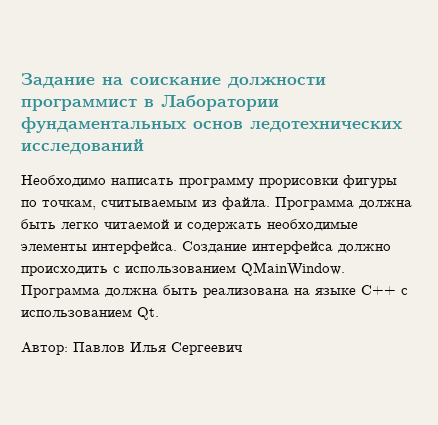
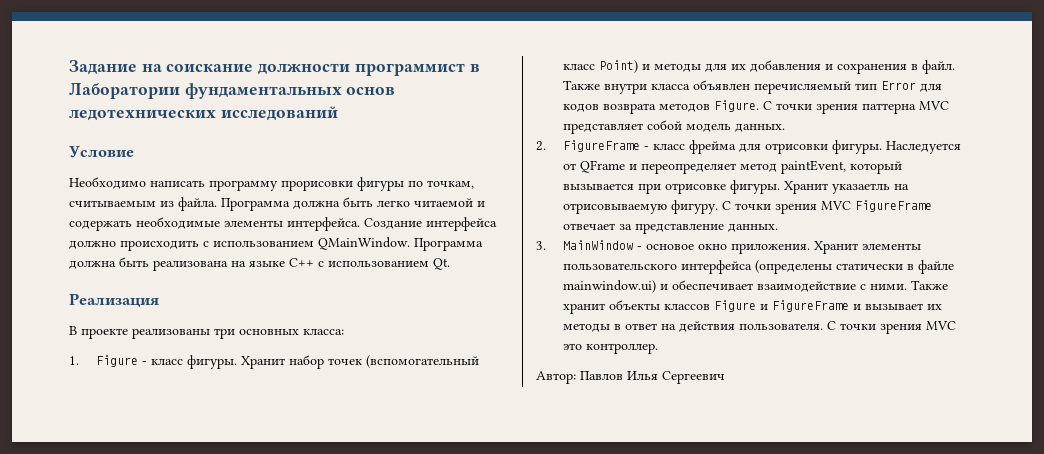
(144, 146) none -> [69,146,134,158] // Условие
(159, 313) none -> [69,293,159,308] [69,326,344,339] [69,355,479,369] [562,60,955,74] [562,80,942,94] [562,100,949,114] [562,120,785,134] [536,140,961,154] [562,160,902,174] [562,180,909,194] [562,200,932,214] [562,223,778,234] [536,240,921,254] [562,260,954,274] [562,280,948,293] [562,300,942,314] [562,321,956,334] [562,343,658,354] // Реализация // В проекте реализованы три основных класса: // 1. Figure - класс фигуры. Хранит набор точек (вспомогательный класс Point) и методы для их добавления и сохранения в файл. Также внутри класса объявлен перечисляемый тип Error для кодов возврата методов Figure. С точки зрения паттерна MVC представляет собой модель данных. // 2. FigureFrame - класс фрейма для отрисовки фигуры. Наследуется от QFrame и переопределяет метод paintEvent, который вызывается при отрисовке фигуры. Хранит указаетль на отрисовываемую фигуру. С точки зрения MVC FigureFrame отвечает за представление данных. // 3. MainWindow - основое окно приложения. Хранит элементы пользовательского интерфейса (определены статически в файле mainwindow.ui) и обеспечивает взаимодействие с ними. Также хранит объекты классов Figure и FigureFrame и вызывает их методы в ответ на действия пользователя. С точки зрения MVC это контроллер.

